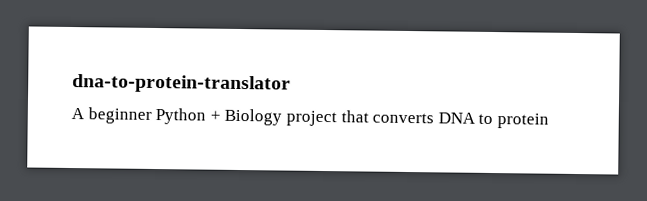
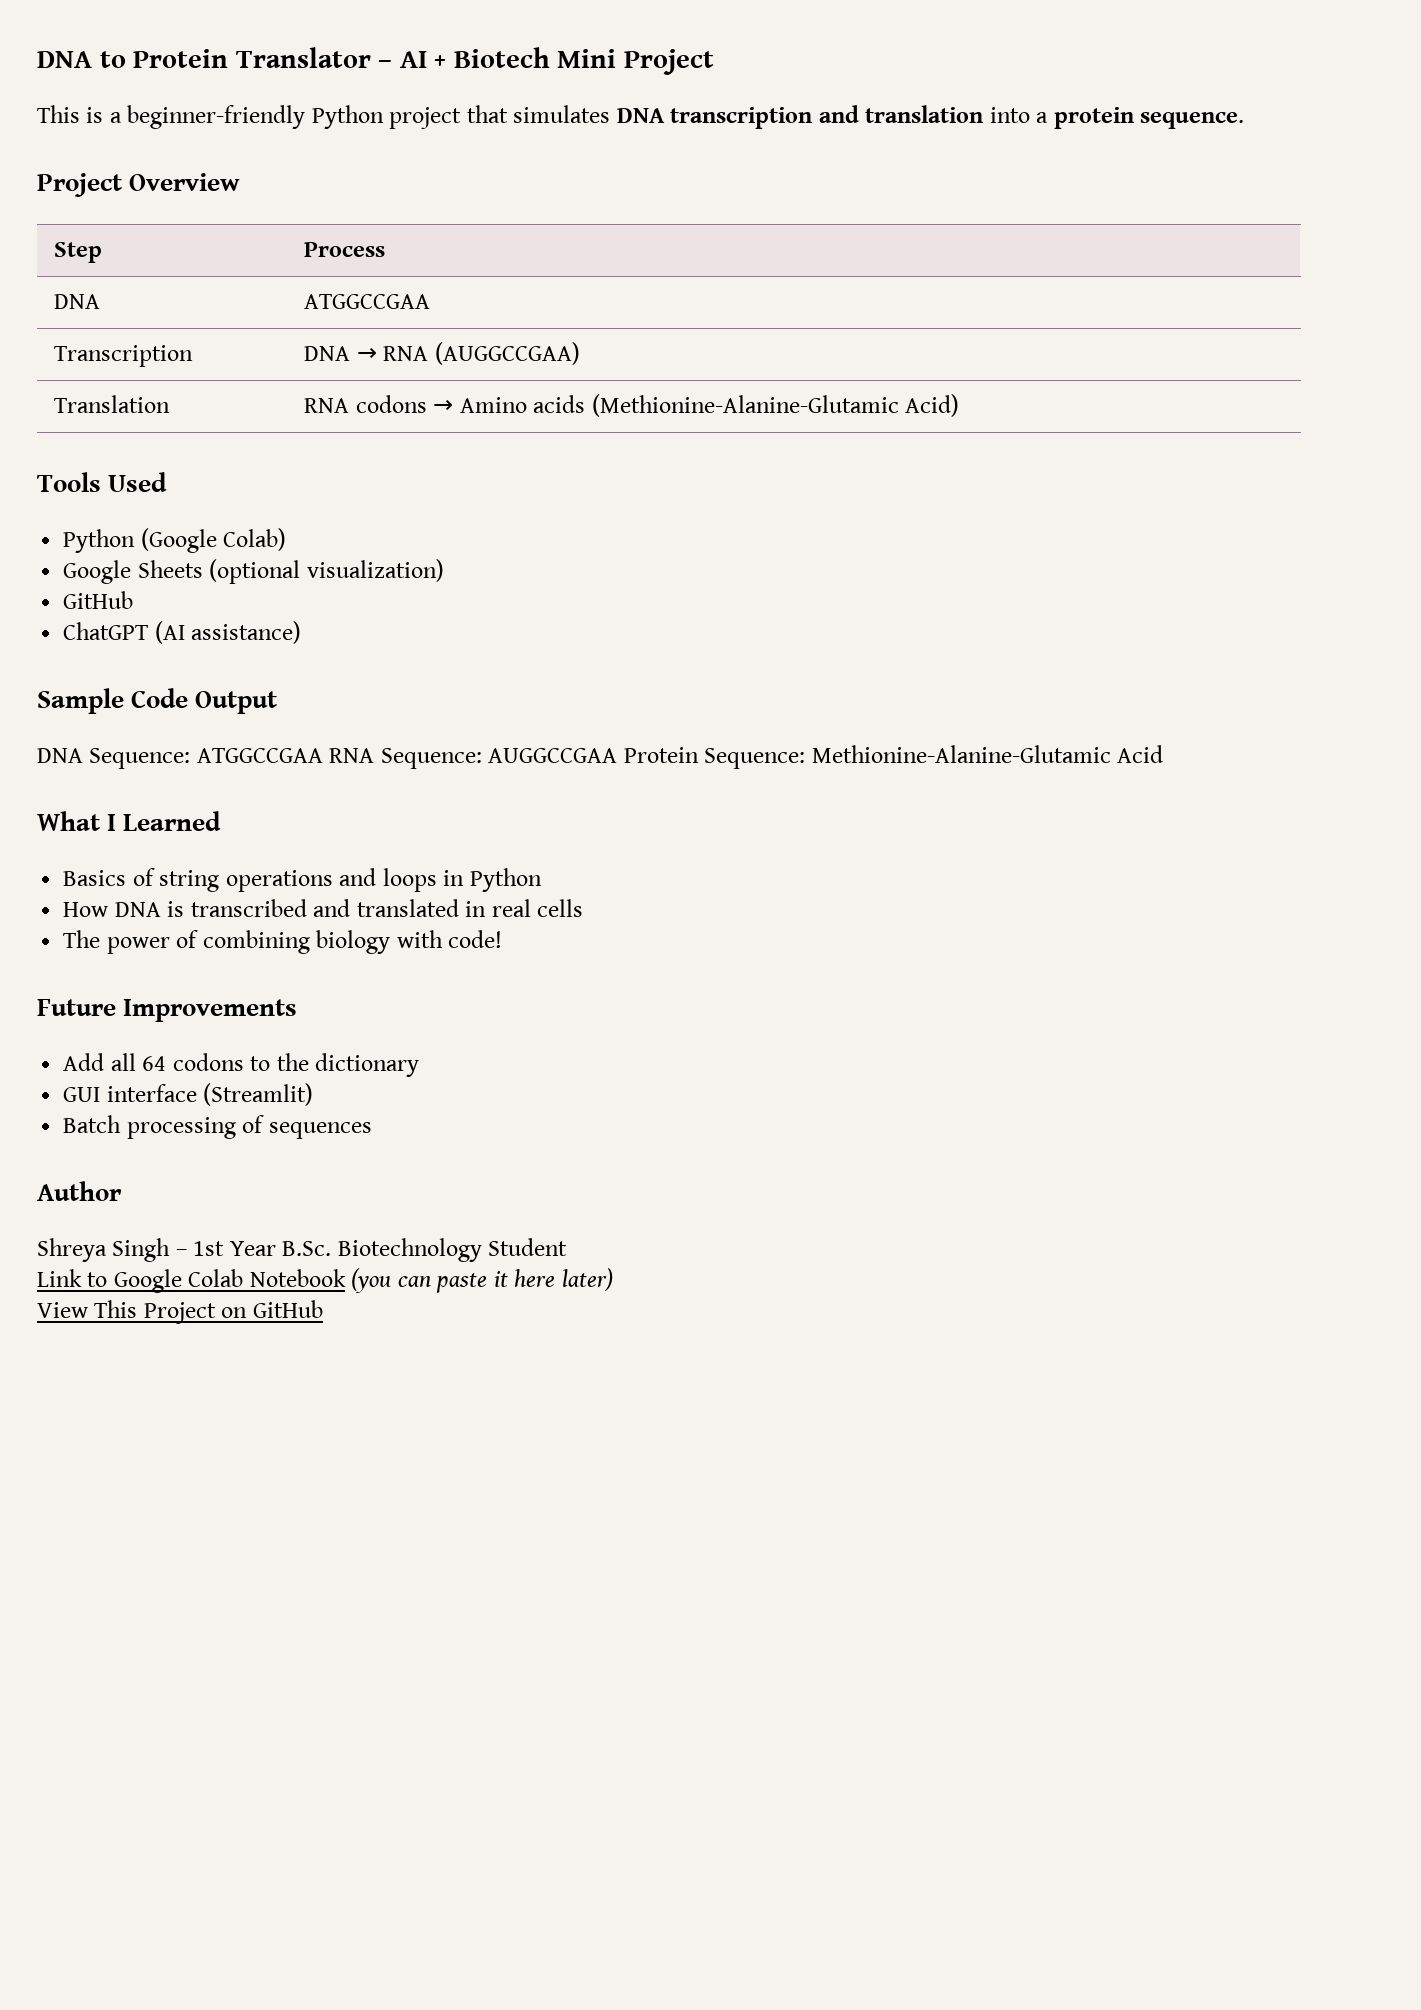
[72,74,291,94] [71,107,549,129] dna-to-protein-translator // A beginner Python + Biology project that converts DNA to protein -> [37,47,715,75] [37,105,1245,129] [37,173,241,197] [54,242,103,263] [304,242,386,257] [54,294,101,309] [304,294,431,309] [54,345,194,367] [304,342,580,365] [54,395,171,413] [304,394,960,417] [37,472,168,492] [63,528,287,553] [63,559,444,584] [63,591,134,609] [63,621,302,644] [37,688,278,714] [37,745,1164,769] [37,811,222,831] [63,868,542,892] [63,899,584,917] [63,930,503,954] [37,999,298,1022] [63,1053,420,1077] [63,1083,314,1106] [63,1115,372,1139] [37,1181,122,1201] [37,1238,568,1262] [37,1268,613,1293] [37,1300,323,1324] DNA to Protein Translator – AI + Biotech Mini Project // This is a beginner-friendly Python project that simulates DNA transcription and translation into a protein sequence. // Project Overview // Step | Process // DNA | ATGGCCGAA // Transcription | DNA → RNA (AUGGCCGAA) // Translation | RNA codons → Amino acids (Methionine-Alanine-Glutamic Acid) // Tools Used // Python (Google Colab) // Google Sheets (optional visualization) // GitHub // ChatGPT (AI assistance) // Sample Code Output // DNA Sequence: ATGGCCGAA RNA Sequence: AUGGCCGAA Protein Sequence: Methionine-Alanine-Glutamic Acid // What I Learned // Basics of string operations and loops in Python // How DNA is transcribed and translated in real cells // The power of combining biology with code! // Future Improvements // Add all 64 codons to the dictionary // GUI interface (Streamlit) // Batch processing of sequences // Author // Shreya Singh – 1st Year B.Sc. Biotechnology Student // Link to Google Colab Notebook (you can paste it here later) // View This Project on GitHub

